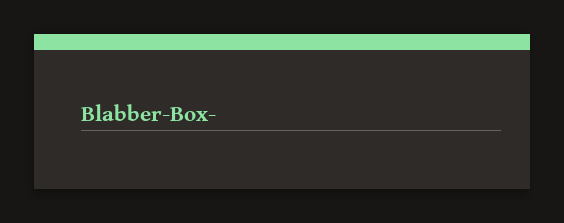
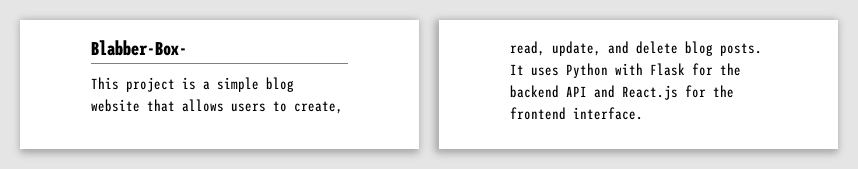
(216, 112) none -> [91,77,294,92] [91,99,343,114] [510,41,762,56] [510,63,741,78] [510,85,734,100] [510,107,643,120] // This project is a simple blog website that allows users to create, read, update, and delete blog posts. It uses Python with Flask for the backend API and React.js for the frontend interface.

